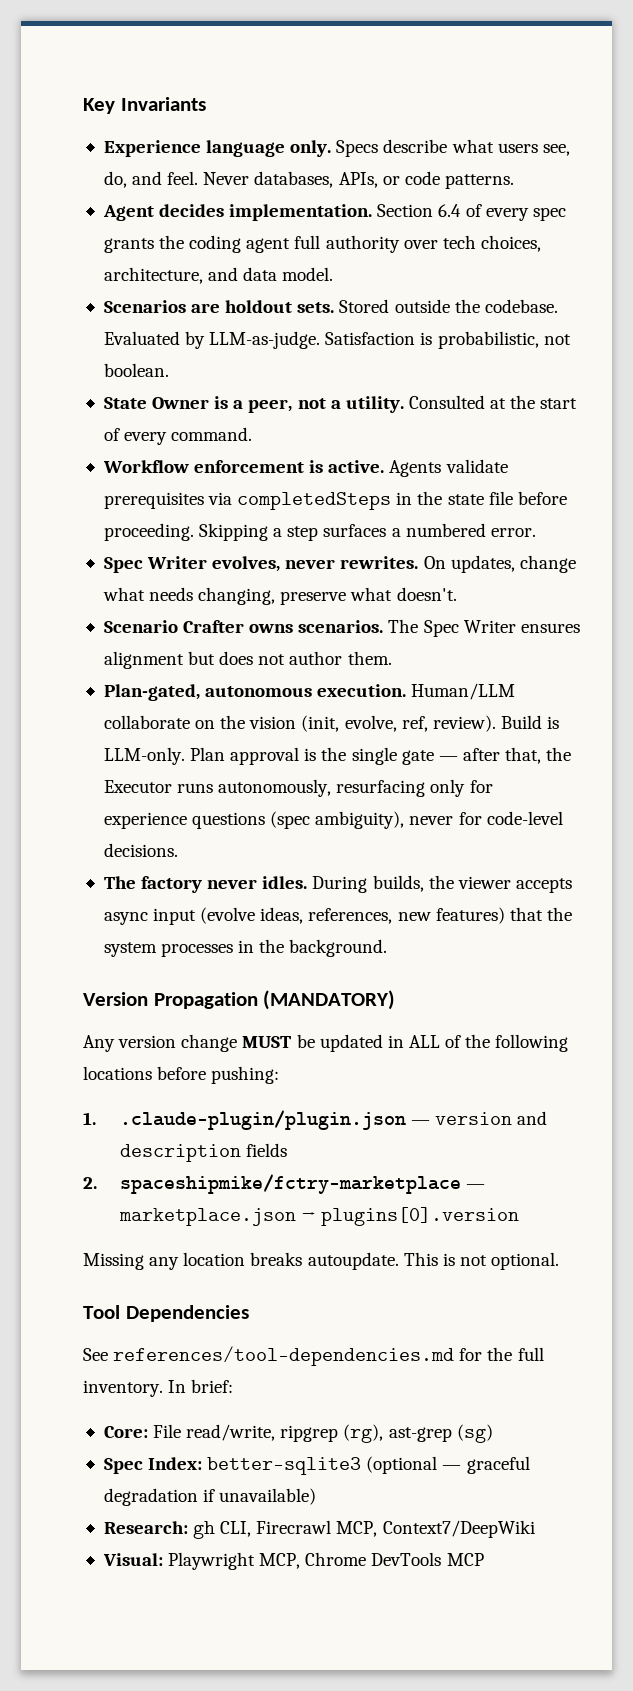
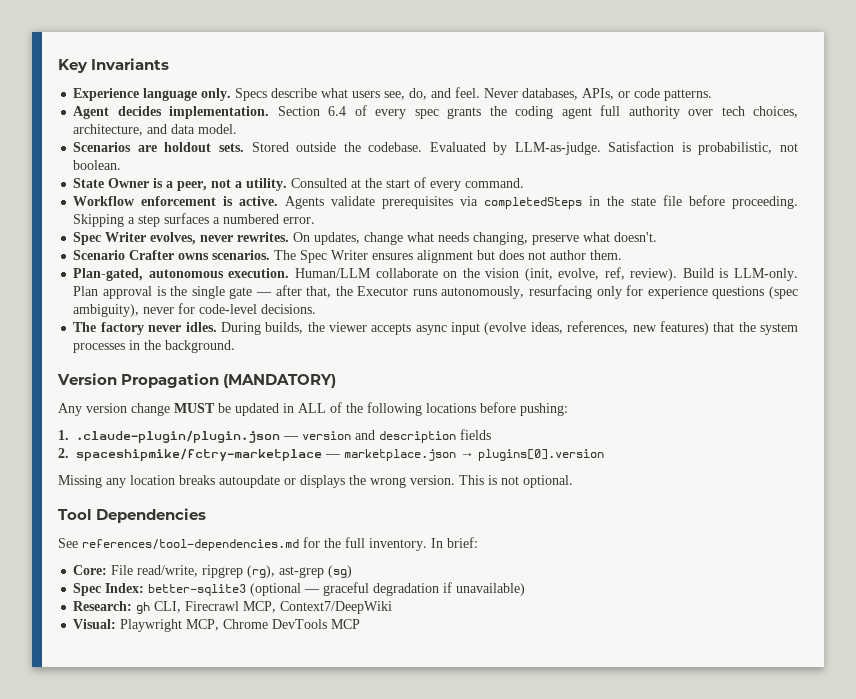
[307,1252,399,1270] autoupdate. -> [219,475,455,488] autoupdate or displays the wrong version.

